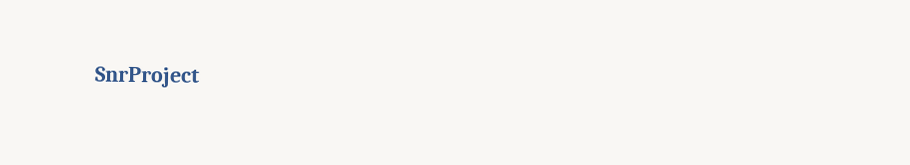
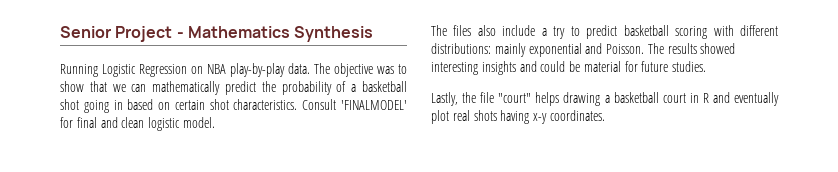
[94,66,200,88] SnrProject -> [60,26,374,42] [60,63,407,77] [60,81,408,95] [60,99,408,113] [60,117,215,131] [431,25,778,39] [431,43,736,57] [431,61,707,75] [431,92,779,106] [431,110,605,124] Senior Project - Mathematics Synthesis // Running Logistic Regression on NBA play-by-play data. The objective was to show that we can mathematically predict the probability of a basketball shot going in based on certain shot characteristics. Consult 'FINALMODEL' for final and clean logistic model. // The files also include a try to predict basketball scoring with different distributions: mainly exponential and Poisson. The results showed interesting insights and could be material for future studies. // Lastly, the file "court" helps drawing a basketball court in R and eventually plot real shots having x-y coordinates.

